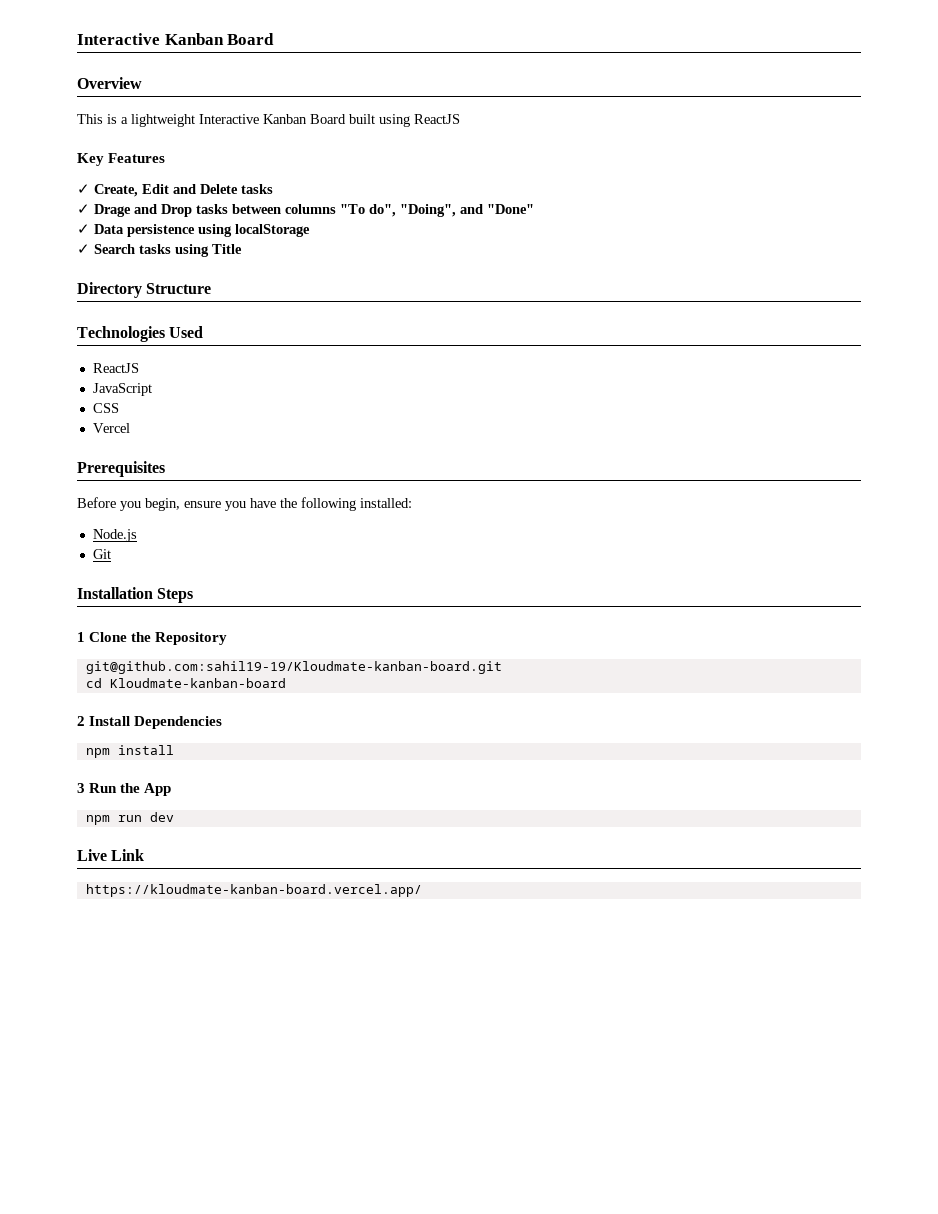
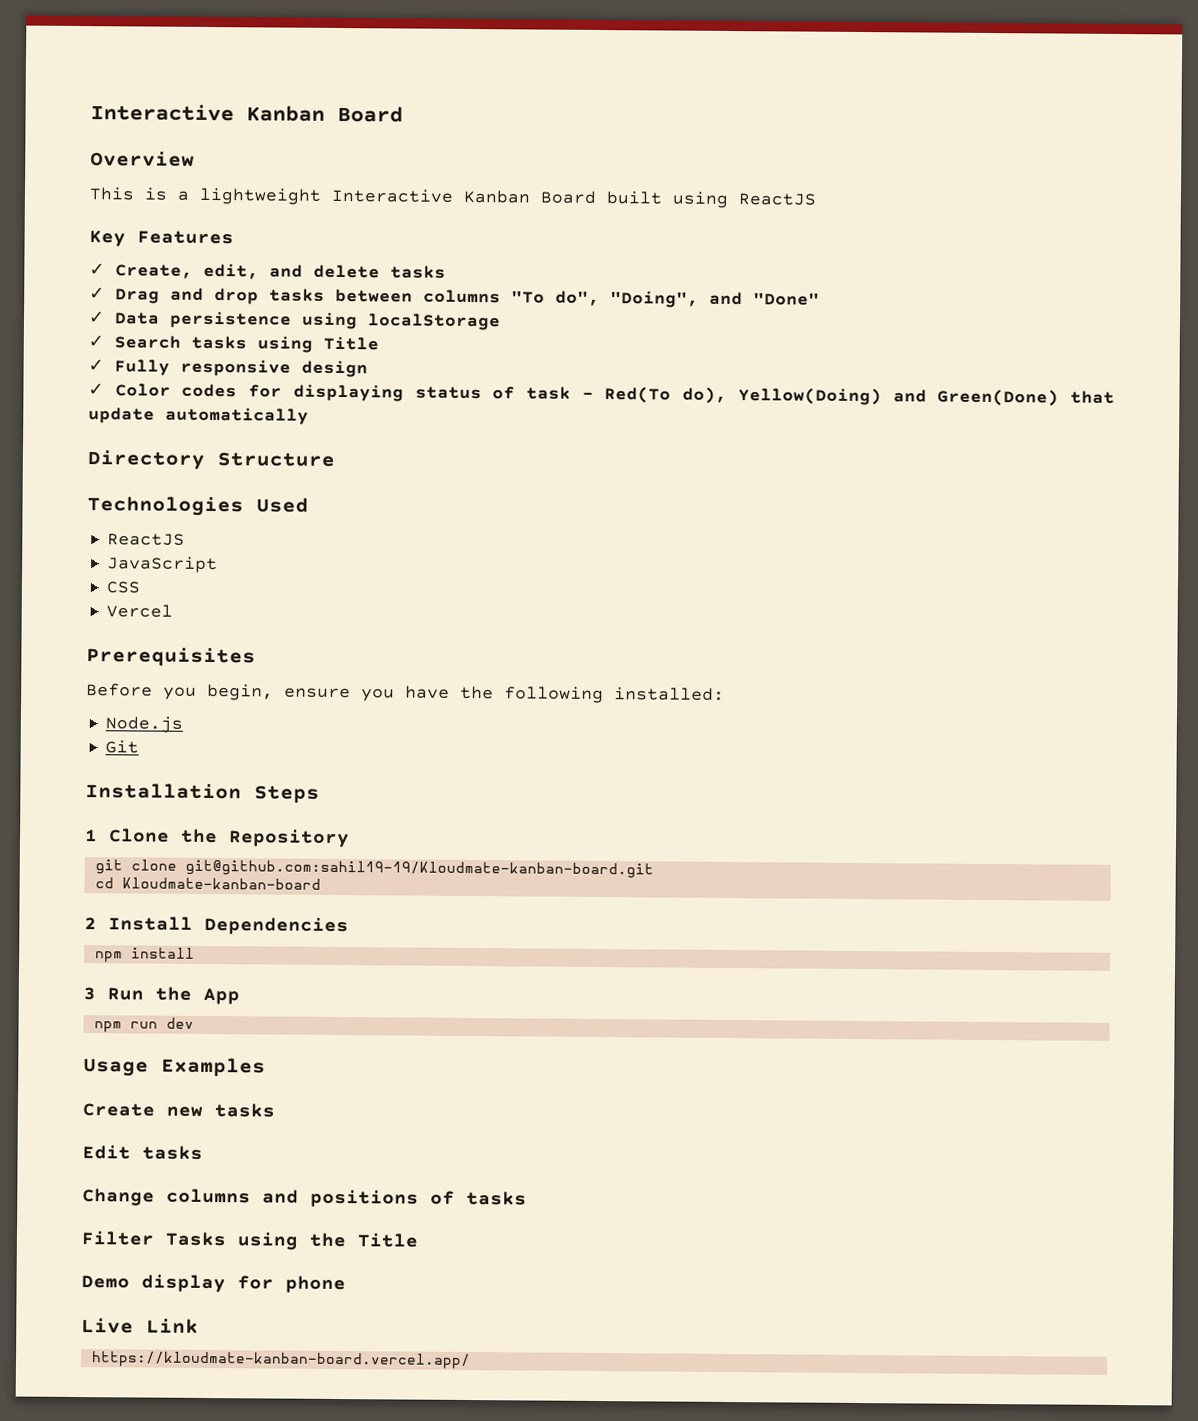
[142,184,238,194] Edit and Delete -> [203,263,380,280] edit, and delete
[94,204,192,217] Drage and Drop -> [115,287,259,305] Drag and drop
(242, 249) none -> [88,359,368,378] [88,383,1115,407] [88,407,309,425] // ✓ Fully responsive design // ✓ Color codes for displaying status of task - Red(To do), Yellow(Doing) and Green(Done) that update automatically
(228, 638) none -> [94,859,177,875] git clone
(174, 817) none -> [83,1057,266,1077] [82,1103,275,1118] [82,1145,203,1160] [82,1188,527,1208] [81,1231,418,1250] [81,1274,346,1294] // Usage Examples // Create new tasks // Edit tasks // Change columns and positions of tasks // Filter Tasks using the Title // Demo display for phone

